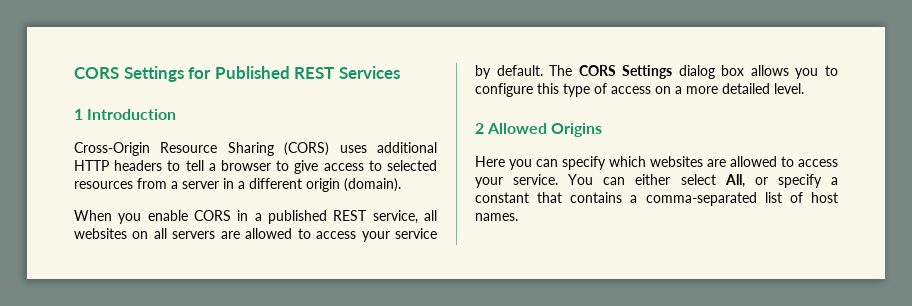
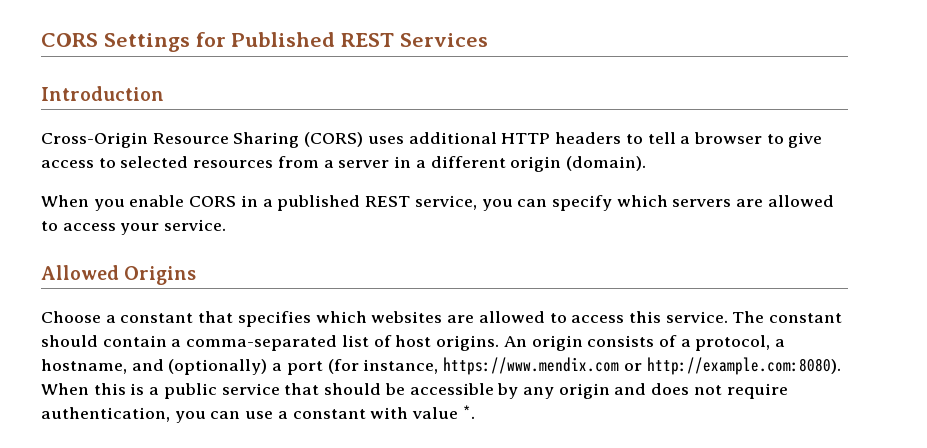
[74,109,83,120] 1 -> (489, 40) none
[424,210,437,221] [74,228,167,239] all websites on all -> [481,195,668,211] you can specify which
[395,228,438,239] [475,65,838,79] [475,83,804,97] [475,123,603,137] [475,156,606,170] service by default. The CORS Settings dialog box allows you to configure this type of access on a more detailed level. // 2 Allowed Origins // Here you can specify -> [164,219,227,231] [41,265,197,285] [41,311,311,327] service. // Allowed Origins // Choose a constant that specifies
[475,174,838,188] [475,192,623,203] your service. You can either select All, or specify a constant that contains -> [628,311,843,323] [41,335,167,347] this service. The constant should contain
[475,213,518,221] names. -> [436,335,786,351] [41,357,841,375] [41,383,788,399] [41,405,475,423] origins. An origin consists of a protocol, a hostname, and (optionally) a port (for instance, https://www.mendix.com or http://example.com:8080). When this is a public service that should be accessible by any origin and does not require authentication, you can use a constant with value *.

